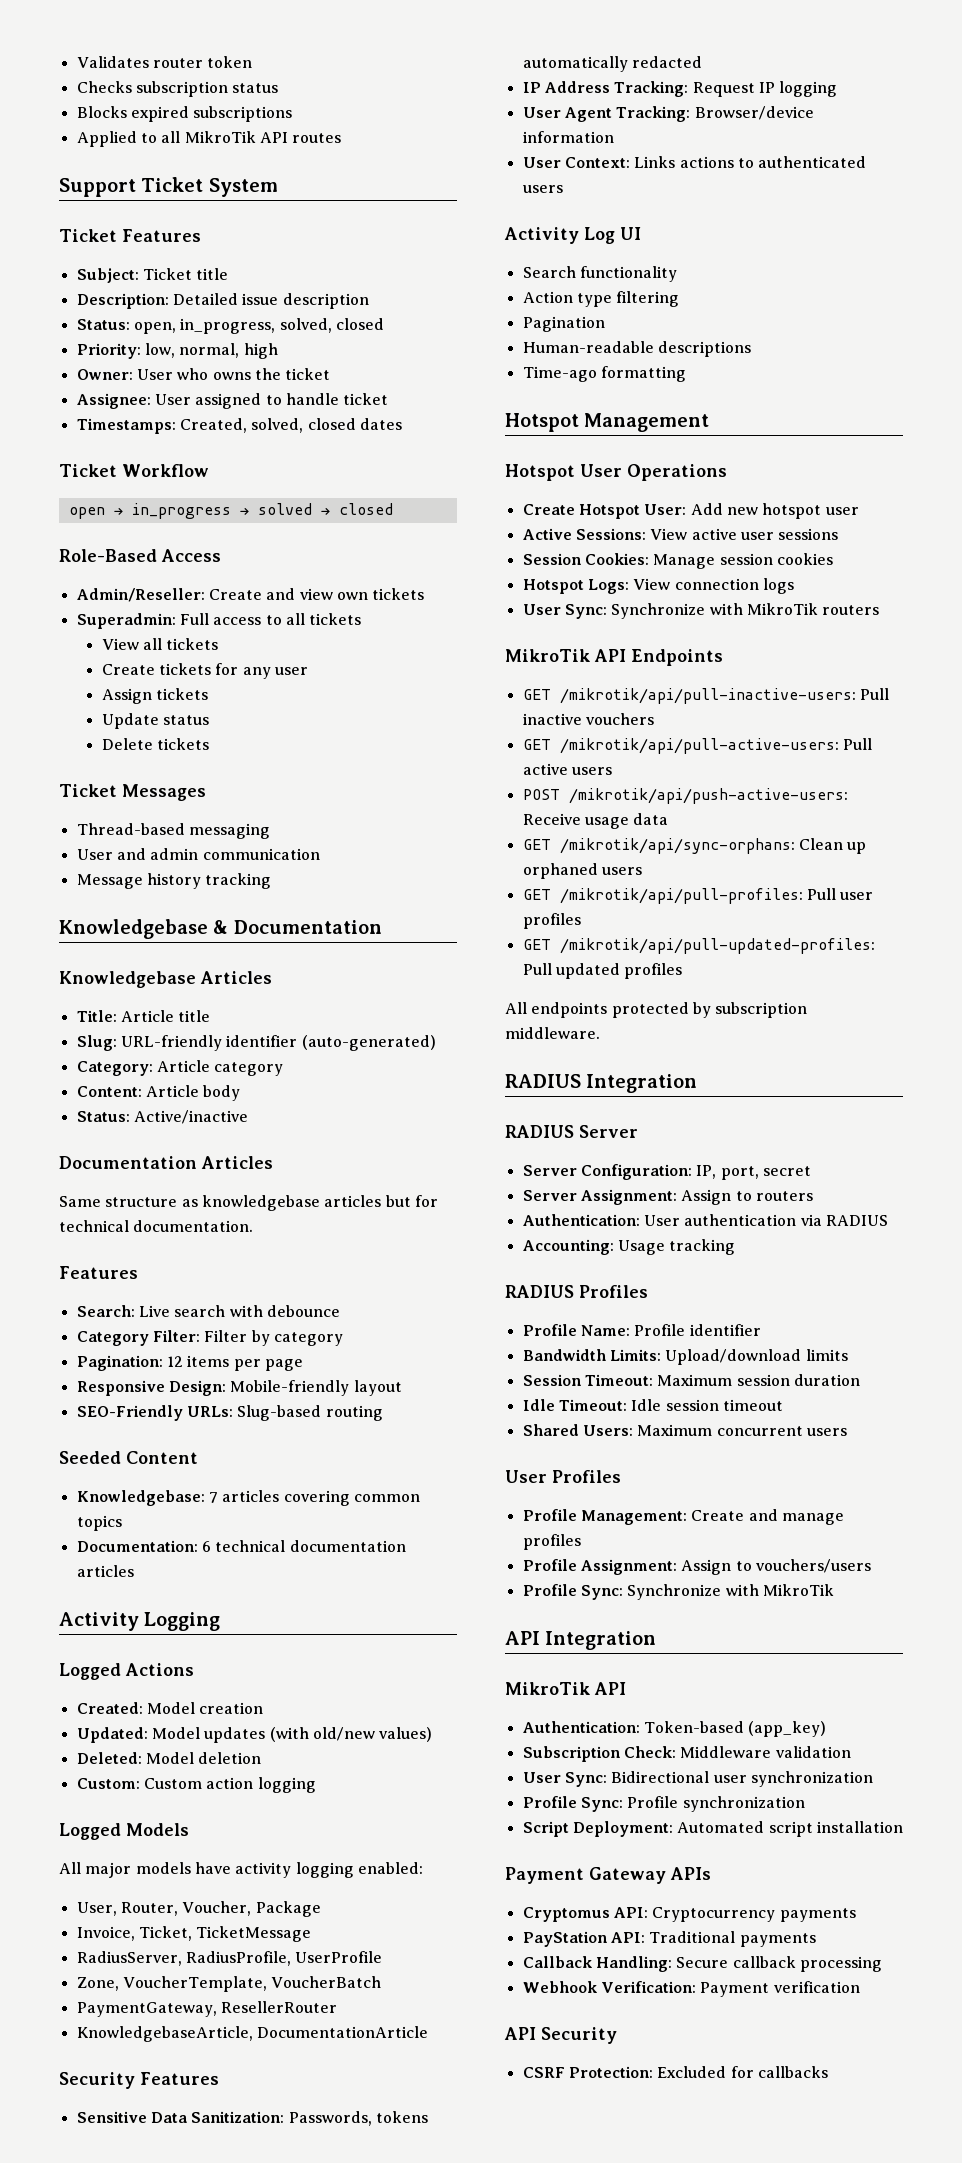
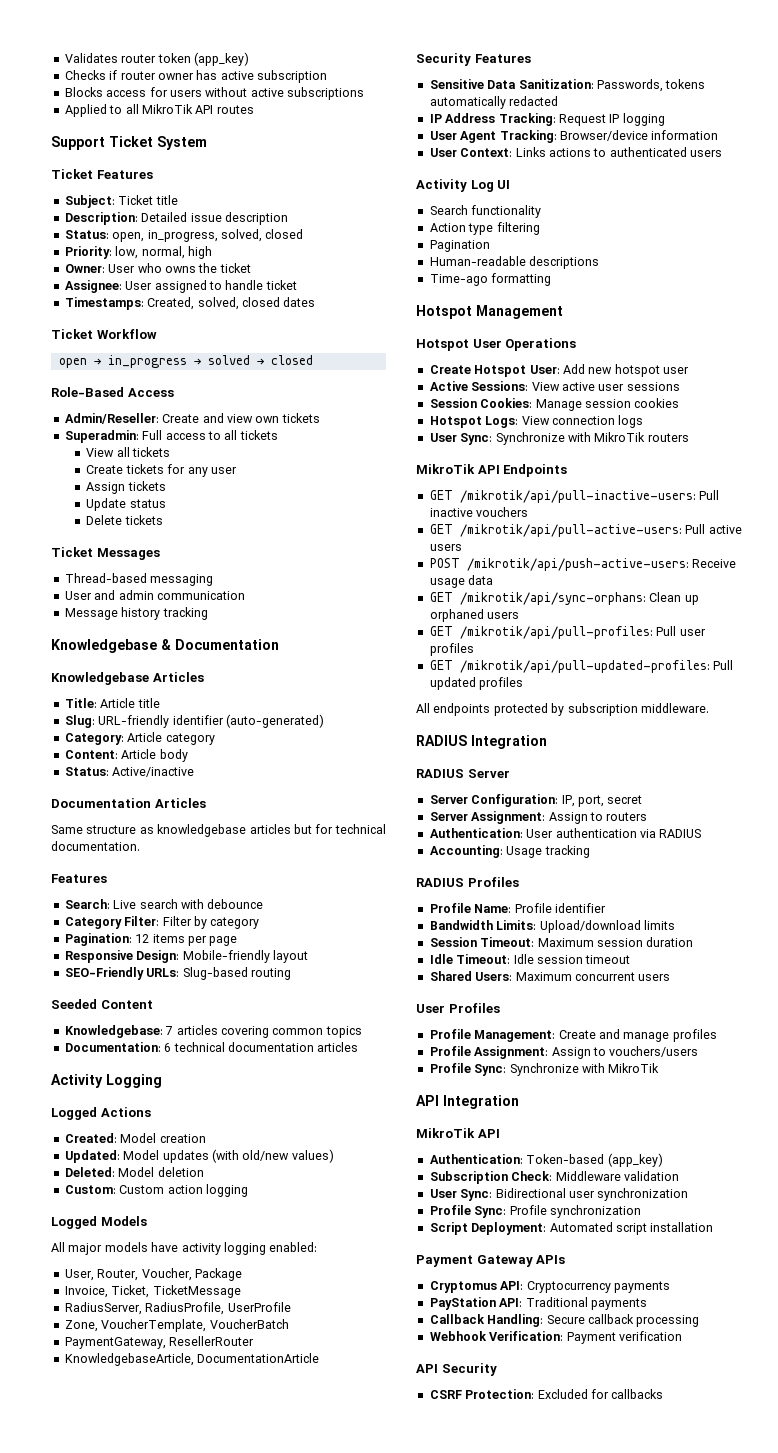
(253, 62) none -> [193,52,249,66] (app_key)
[135,81,279,97] subscription status -> [109,70,327,83] if router owner has active subscription
[130,106,189,122] expired -> [106,87,284,97] access for users without active

